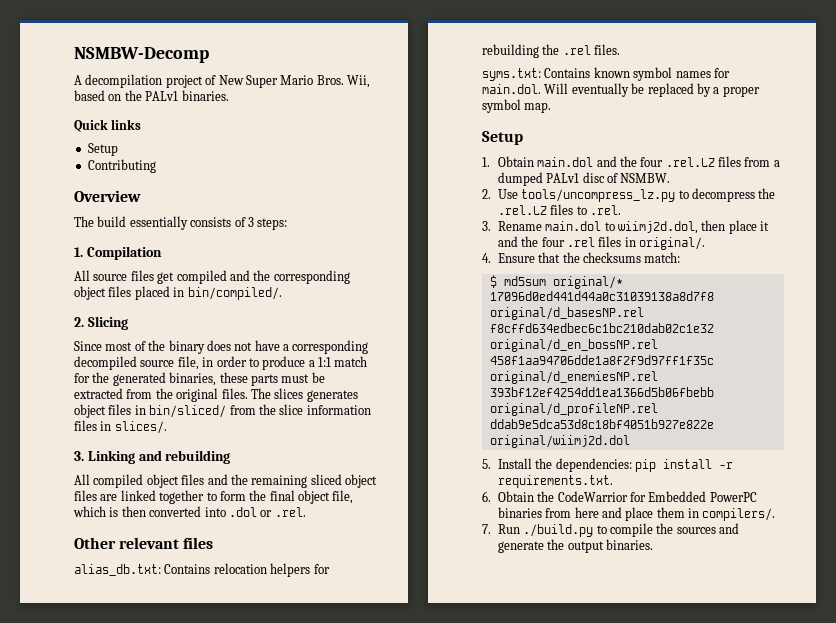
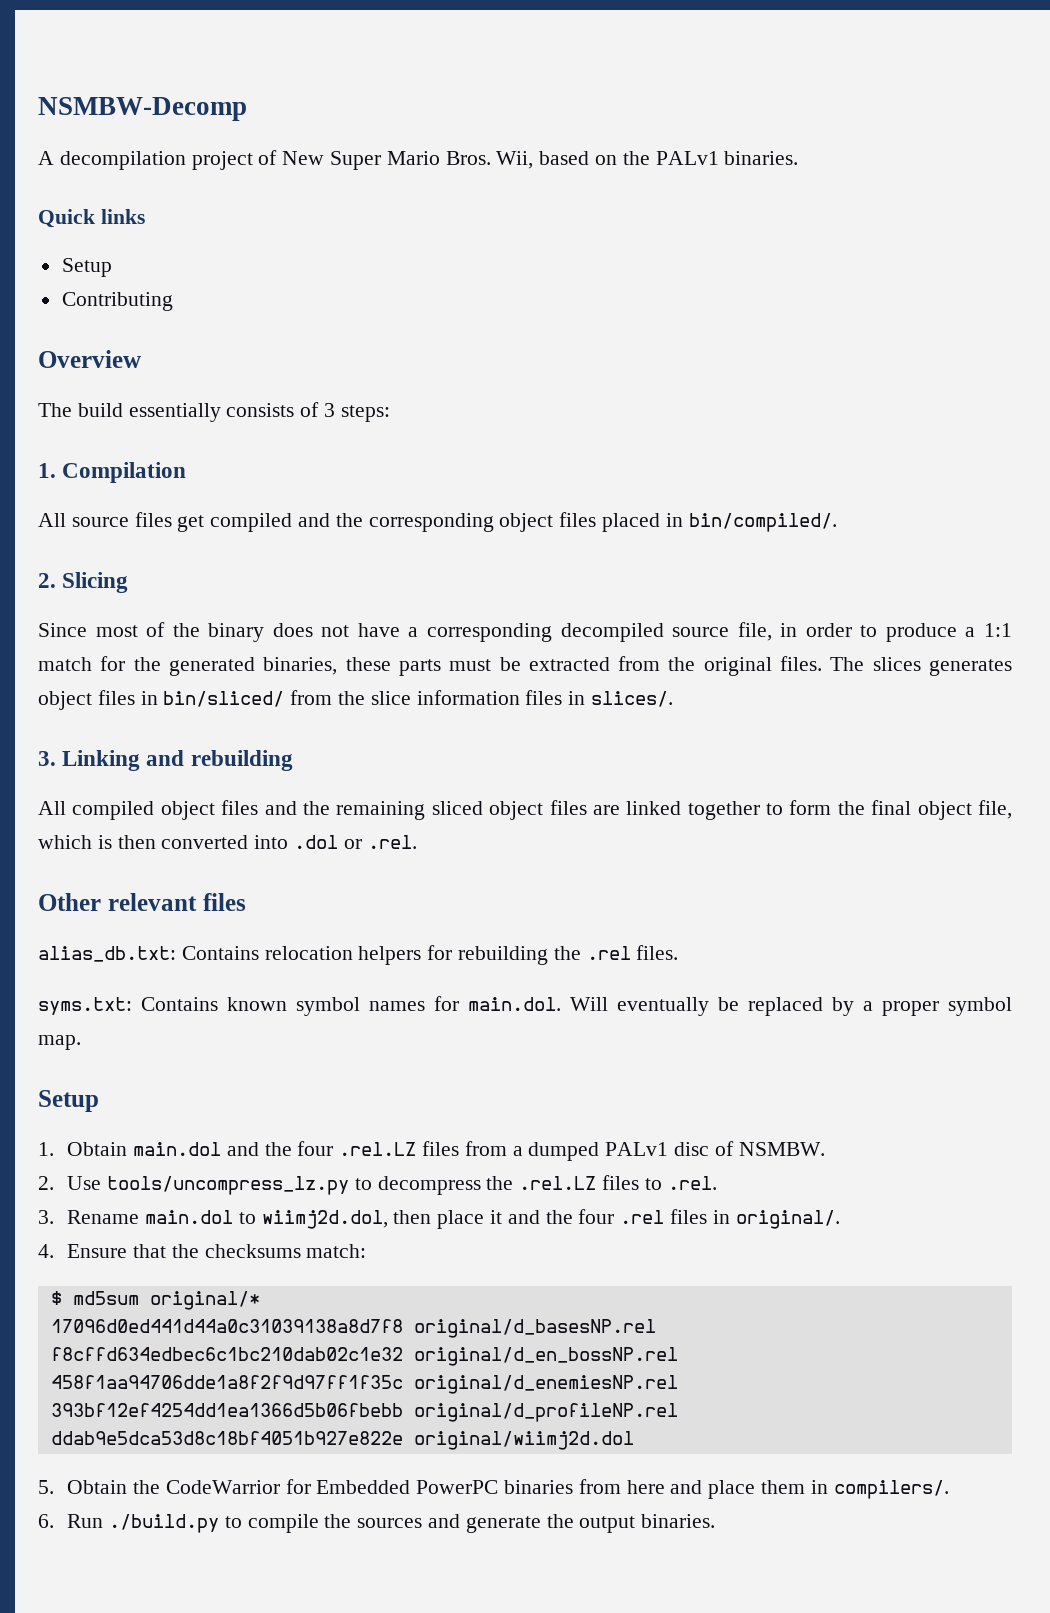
[497,458,733,472] [497,475,613,488] [482,491,491,502] Install the dependencies: pip install -r requirements.txt. // 6. -> (54, 1487) none
[482,524,491,534] 7. -> [38,1514,54,1528] 6.

